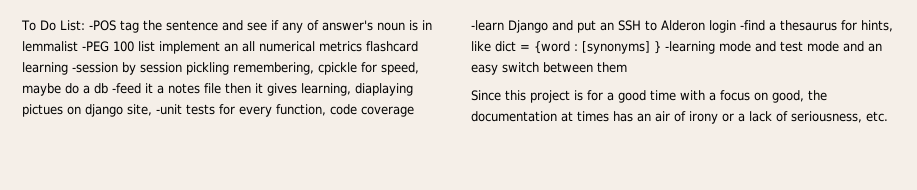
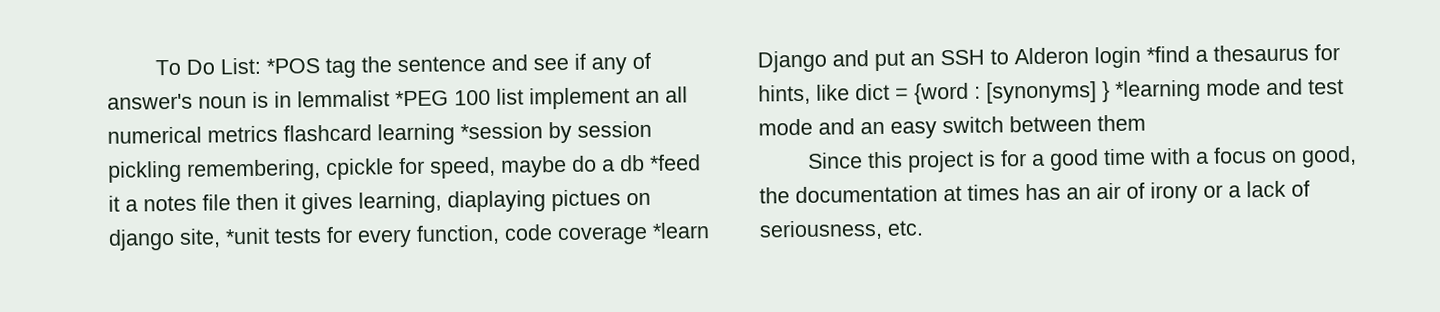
[88,20,116,31] -POS -> [266,58,321,74] *POS
[82,41,109,52] -PEG -> [395,90,449,107] *PEG
[72,62,118,73] -session -> [460,122,543,140] *session
[112,83,141,94] -feed -> [649,154,701,171] *feed
[156,104,182,115] -unit -> [225,227,270,245] *unit
[471,20,504,31] -learn -> [652,222,710,239] *learn
[740,20,765,31] -find -> [1146,46,1190,63] *find
[665,41,715,54] -learning -> [1115,79,1201,102] *learning

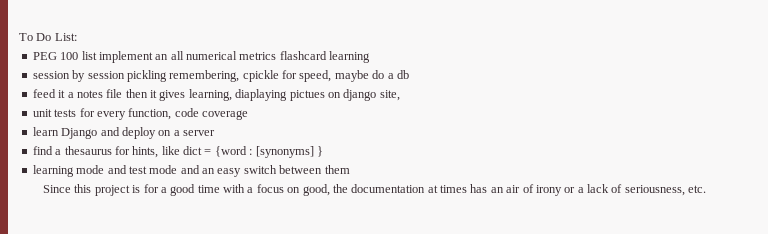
[266,52,652,79] [107,90,449,110] *POS tag the sentence and see if any of answer's noun is in lemmalist *PEG -> [32,52,57,60] // PEG
[460,122,543,140] *session -> [32,71,70,79] // session
[649,154,701,171] *feed -> [32,89,56,98] // feed
[225,227,270,245] *unit -> [32,109,52,117] // unit
[652,222,710,239] *learn -> [32,127,59,136] // learn
[874,46,1190,72] put an SSH to Alderon login *find -> [121,127,215,139] [32,146,53,155] deploy on a server // find
[1115,79,1201,102] *learning -> [32,165,74,177] // learning

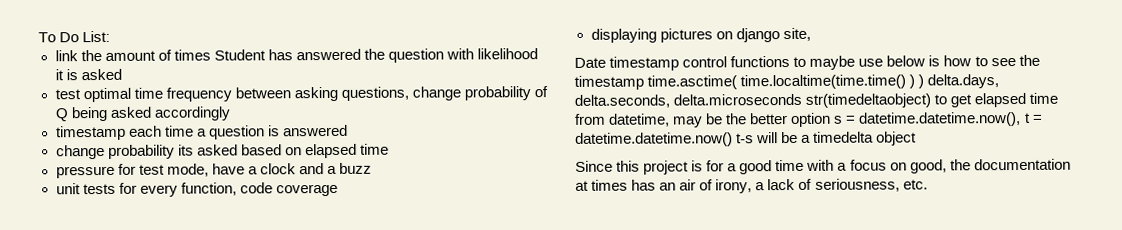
[32,51,371,63] [32,70,409,82] [32,89,400,101] PEG 100 list implement an all numerical metrics flashcard learning // session by session pickling remembering, cpickle for speed, maybe do a db // feed it a notes file then it gives learning, diaplaying pictues on django site, -> [54,48,539,63] [54,68,122,81] [54,86,548,103] [54,106,231,122] [55,124,348,141] [55,143,389,160] [55,162,372,179] link the amount of times Student has answered the question with likelihood it is asked // test optimal time frequency between asking questions, change probability of Q being asked accordingly // timestamp each time a question is answered // change probability its asked based on elapsed time // pressure for test mode, have a clock and a buzz
[32,127,215,139] [32,146,323,158] [32,165,350,177] learn Django and deploy on a server // find a thesaurus for hints, like dict = {word : [synonyms] } // learning mode and test mode and an easy switch between them -> [590,27,811,43] [574,54,1040,71] [574,74,1000,90] [574,92,1059,108] [574,111,1043,128] [575,131,918,147] displaying pictures on django site, // Date timestamp control functions to maybe use below is how to see the timestamp time.asctime( time.localtime(time.time() ) ) delta.days, delta.seconds, delta.microseconds str(timedeltaobject) to get elapsed time from datetime, may be the better option s = datetime.datetime.now(), t = datetime.datetime.now() t-s will be a timedelta object
[535,185,576,196] irony or -> [715,179,753,194] irony,

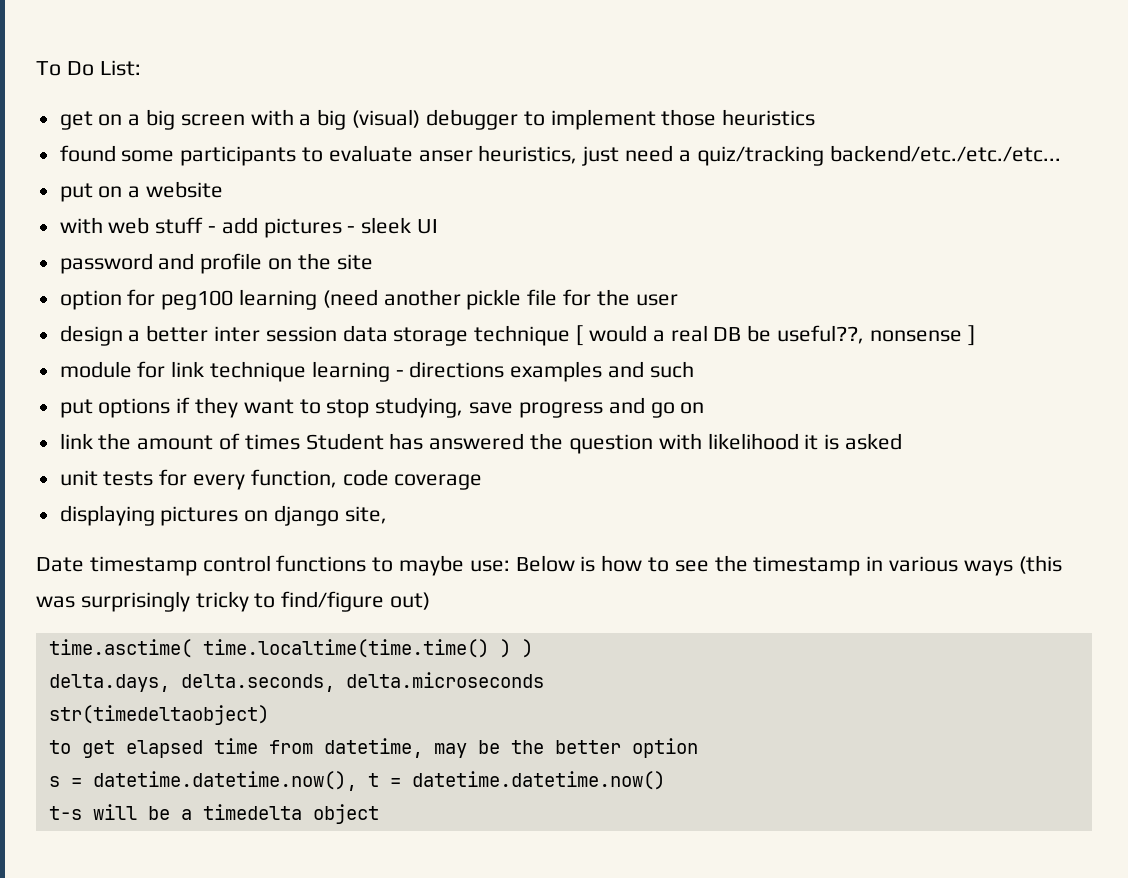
(111, 36) none -> [59,109,816,130] [59,145,1061,166] [59,181,224,202] [59,217,439,238] [59,253,373,274] [59,289,678,310] [59,325,975,346] [59,361,694,382] [59,397,705,418] // get on a big screen with a big (visual) debugger to implement those heuristics // found some participants to evaluate anser heuristics, just need a quiz/tracking backend/etc./etc./etc... // put on a website // with web stuff - add pictures - sleek UI // password and profile on the site // option for peg100 learning (need another pickle file for the user // design a better inter session data storage technique [ would a real DB be useful??, nonsense ] // module for link technique learning - directions examples and such // put options if they want to stop studying, save progress and go on
[54,86,548,103] [54,106,231,122] [55,124,348,141] [55,143,389,160] [55,162,372,179] // test optimal time frequency between asking questions, change probability of Q being asked accordingly // timestamp each time a question is answered // change probability its asked based on elapsed time // pressure for test mode, have a clock and a buzz -> (902, 441) none
[858,55,926,67] use below -> [469,555,575,572] use: Below
(644, 82) none -> [866,555,1062,576] [36,591,431,612] in various ways (this was surprisingly tricky to find/figure out) //
(925, 81) none -> (533, 648) //
(803, 99) none -> (544, 680) //
(932, 100) none -> (269, 715) //
(832, 119) none -> (698, 748) //
(733, 139) none -> (665, 780) //
[575,158,1071,175] [575,178,928,194] // Since this project is for a good time with a focus on good, the documentation at times has an air of irony, a lack of seriousness, etc. -> (379, 814) none

